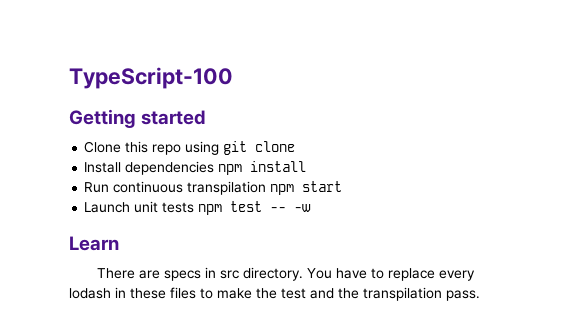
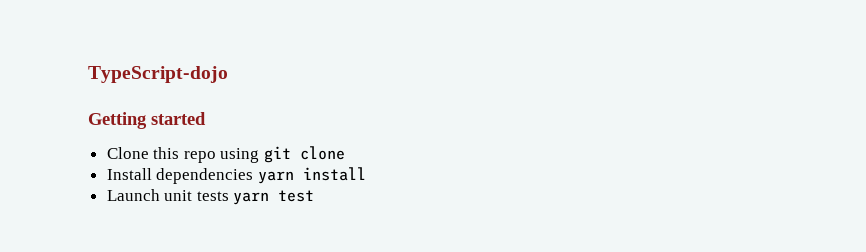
[69,67,233,89] TypeScript-100 -> [88,66,228,83] TypeScript-dojo
[218,164,243,175] npm -> [257,171,294,184] yarn
[84,181,343,195] [84,201,312,215] [69,236,119,251] [96,267,475,281] [69,287,480,301] Run continuous transpilation npm start // Launch unit tests npm test -- -w // Learn // There are specs in src directory. You have to replace every lodash in these files to make the test and the transpilation pass. -> [106,189,315,205] Launch unit tests yarn test

